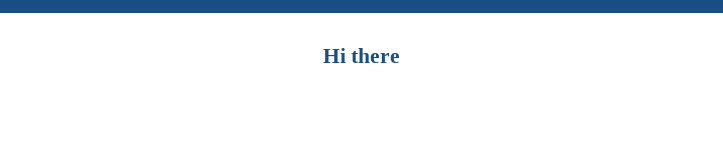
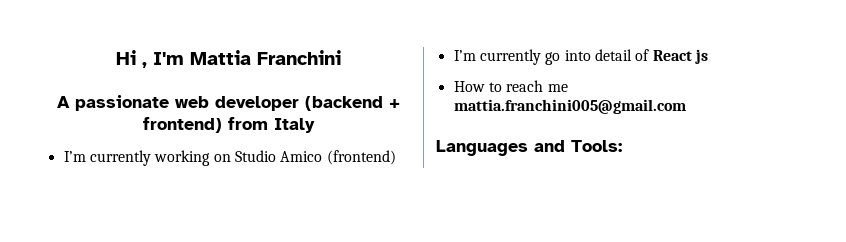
[351,48,401,63] there -> [141,50,341,68] [56,95,400,111] [142,117,315,133] [63,150,396,166] [453,49,708,65] [453,80,568,92] [453,99,686,114] [436,140,622,156] , I'm Mattia Franchini // A passionate web developer (backend + frontend) from Italy // I’m currently working on Studio Amico (frontend) // I’m currently go into detail of React js // How to reach me mattia.franchini005@gmail.com // Languages and Tools:

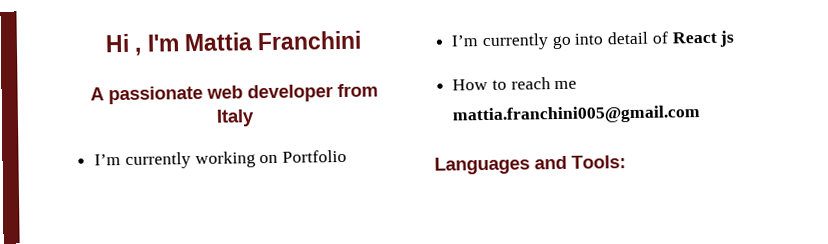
[304,96,400,111] [142,117,222,133] (backend + frontend) -> (333, 93) none
[234,150,396,165] Studio Amico (frontend) -> [282,149,348,163] Portfolio

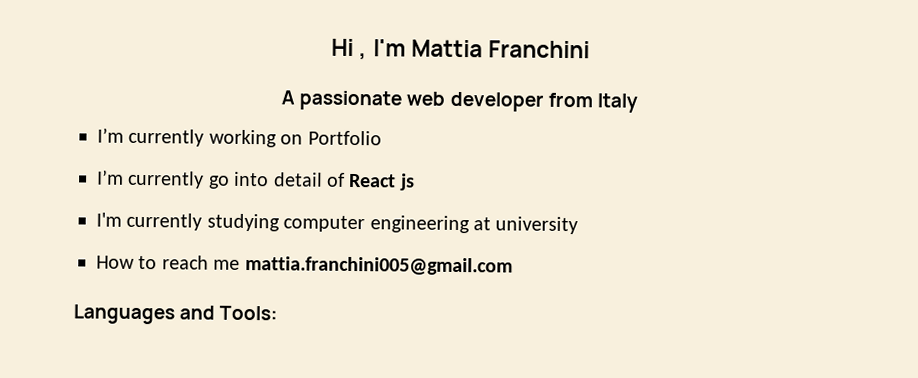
(735, 38) none -> [96,212,579,235] // I'm currently studying computer engineering at university

